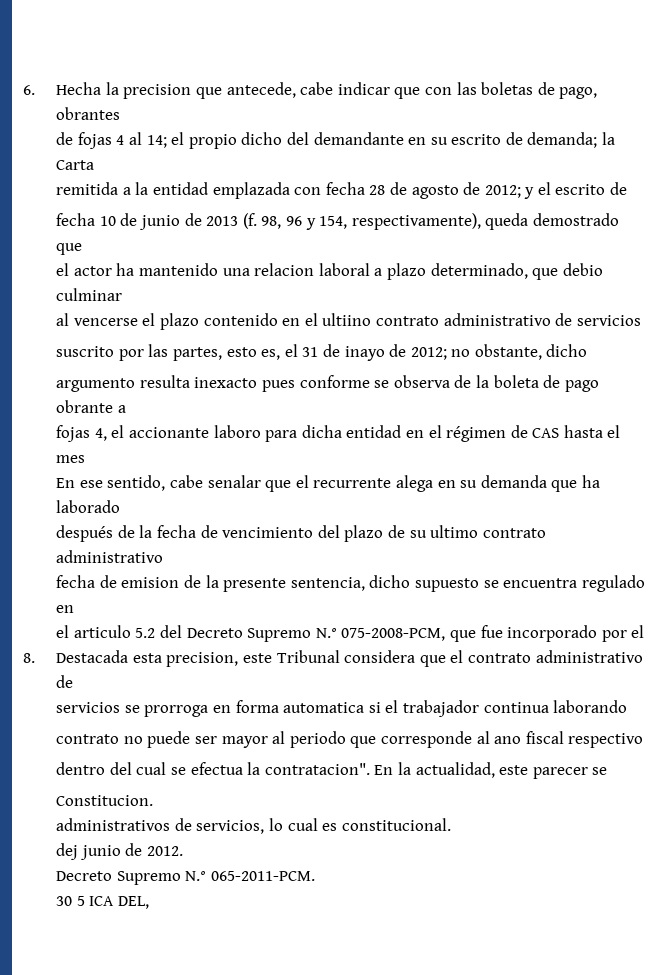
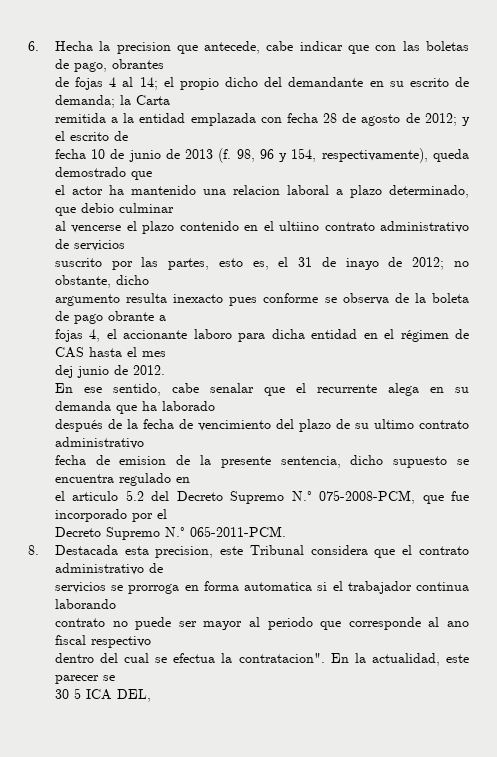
(86, 459) none -> [54,365,165,378] // dej junio de 2012.
(645, 631) none -> [54,526,286,540] // Decreto Supremo N.° 065-2011-PCM.
[56,795,154,806] [56,818,451,834] [56,843,183,860] [56,871,315,885] // Constitucion. // administrativos de servicios, lo cual es constitucional. // dej junio de 2012. // Decreto Supremo N.° 065-2011-PCM. -> (115, 678) none

